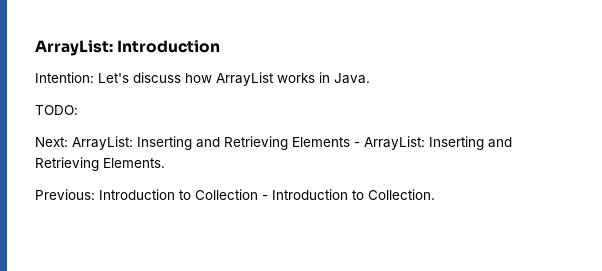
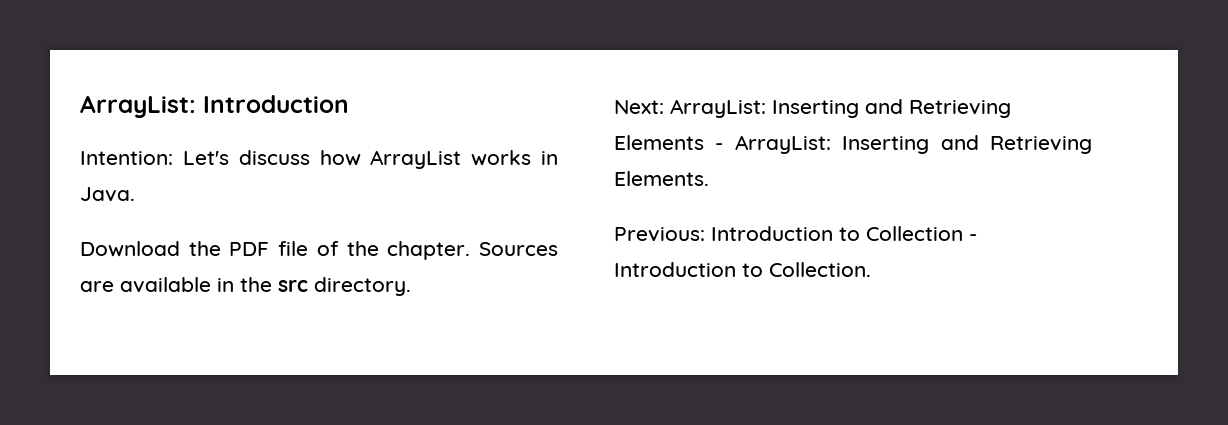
[35,105,78,115] TODO: -> [80,241,558,260] [80,277,411,296] Download the PDF file of the chapter. Sources are available in the src directory.

